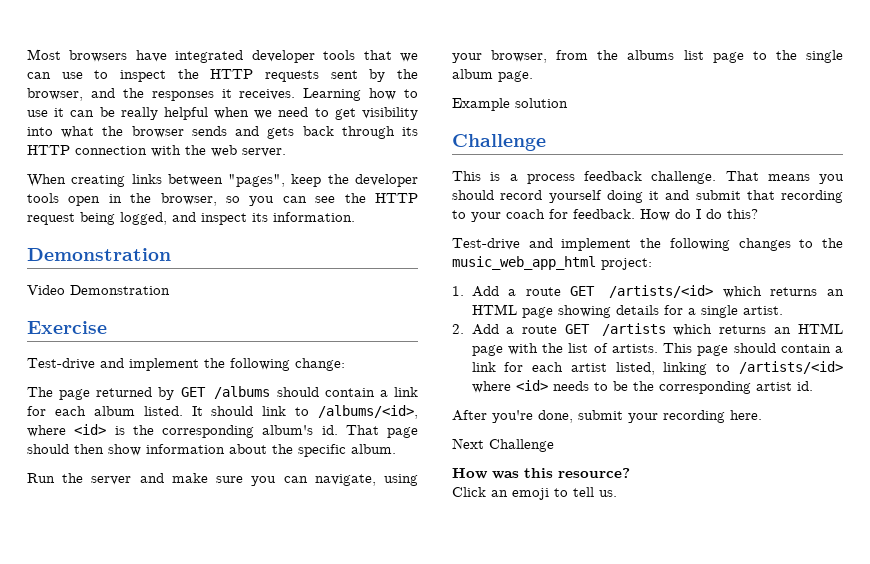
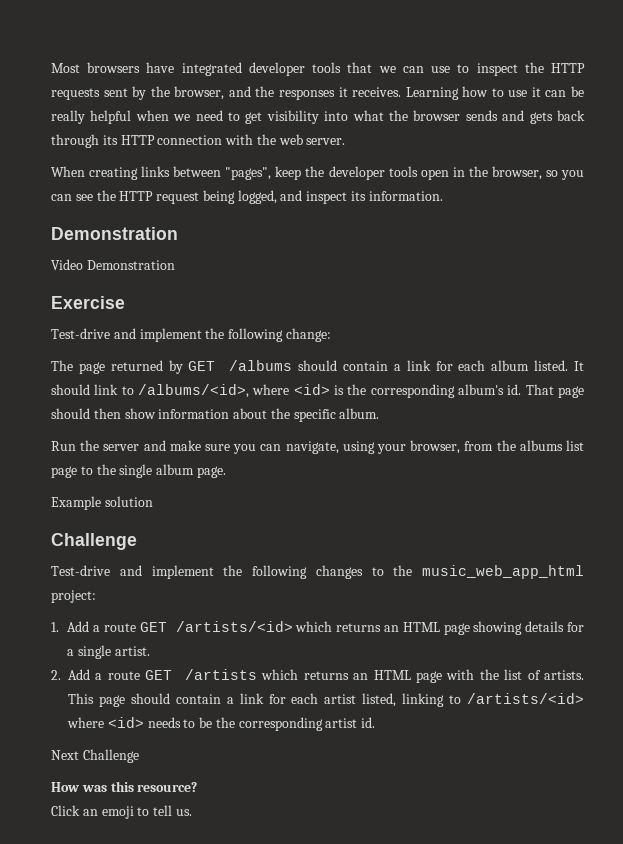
[452,171,844,184] [452,190,843,203] [452,209,758,222] // This is a process feedback challenge. That means you should record yourself doing it and submit that recording to your coach for feedback. How do I do this? -> (137, 541) none
[452,410,762,423] // After you're done, submit your recording here. -> (376, 722) none

